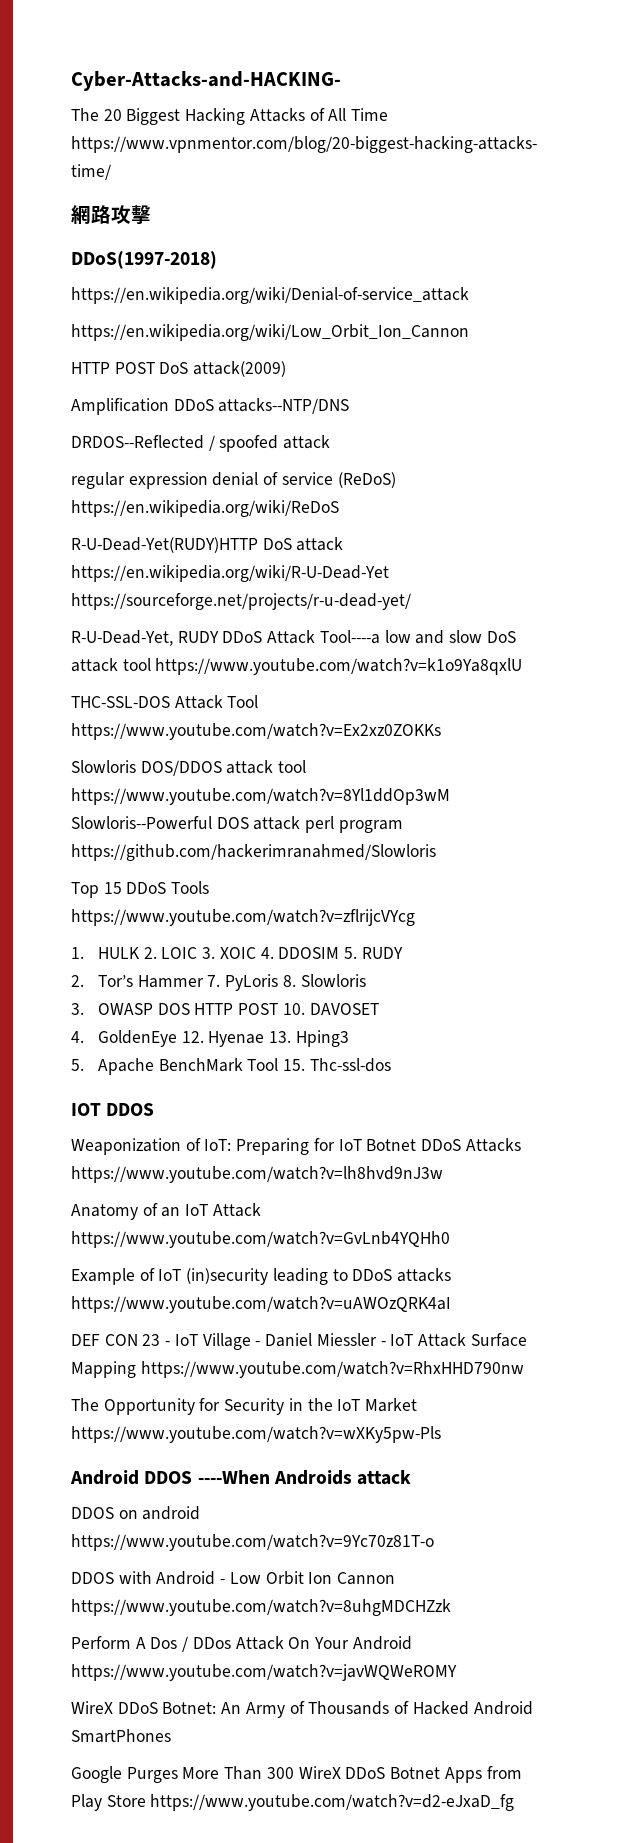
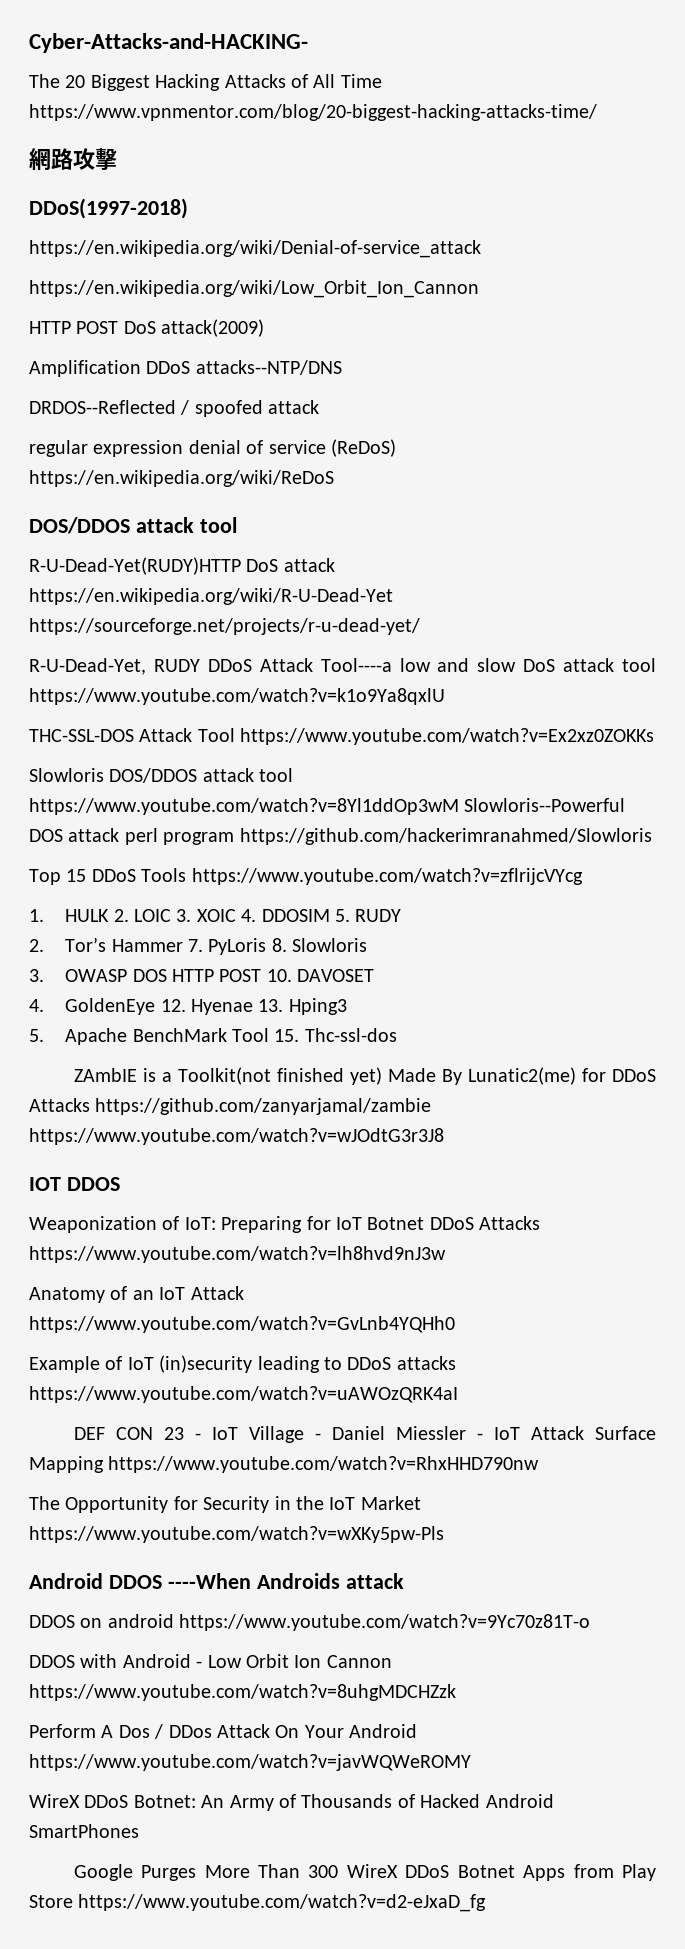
(339, 508) none -> [29,517,237,534] // DOS/DDOS attack tool
(391, 1065) none -> [73,1067,656,1085] [29,1098,432,1115] [29,1128,444,1145] // ZAmbIE is a Toolkit(not finished yet) Made By Lunatic2(me) for DDoS Attacks https://github.com/zanyarjamal/zambie https://www.youtube.com/watch?v=wJOdtG3r3J8

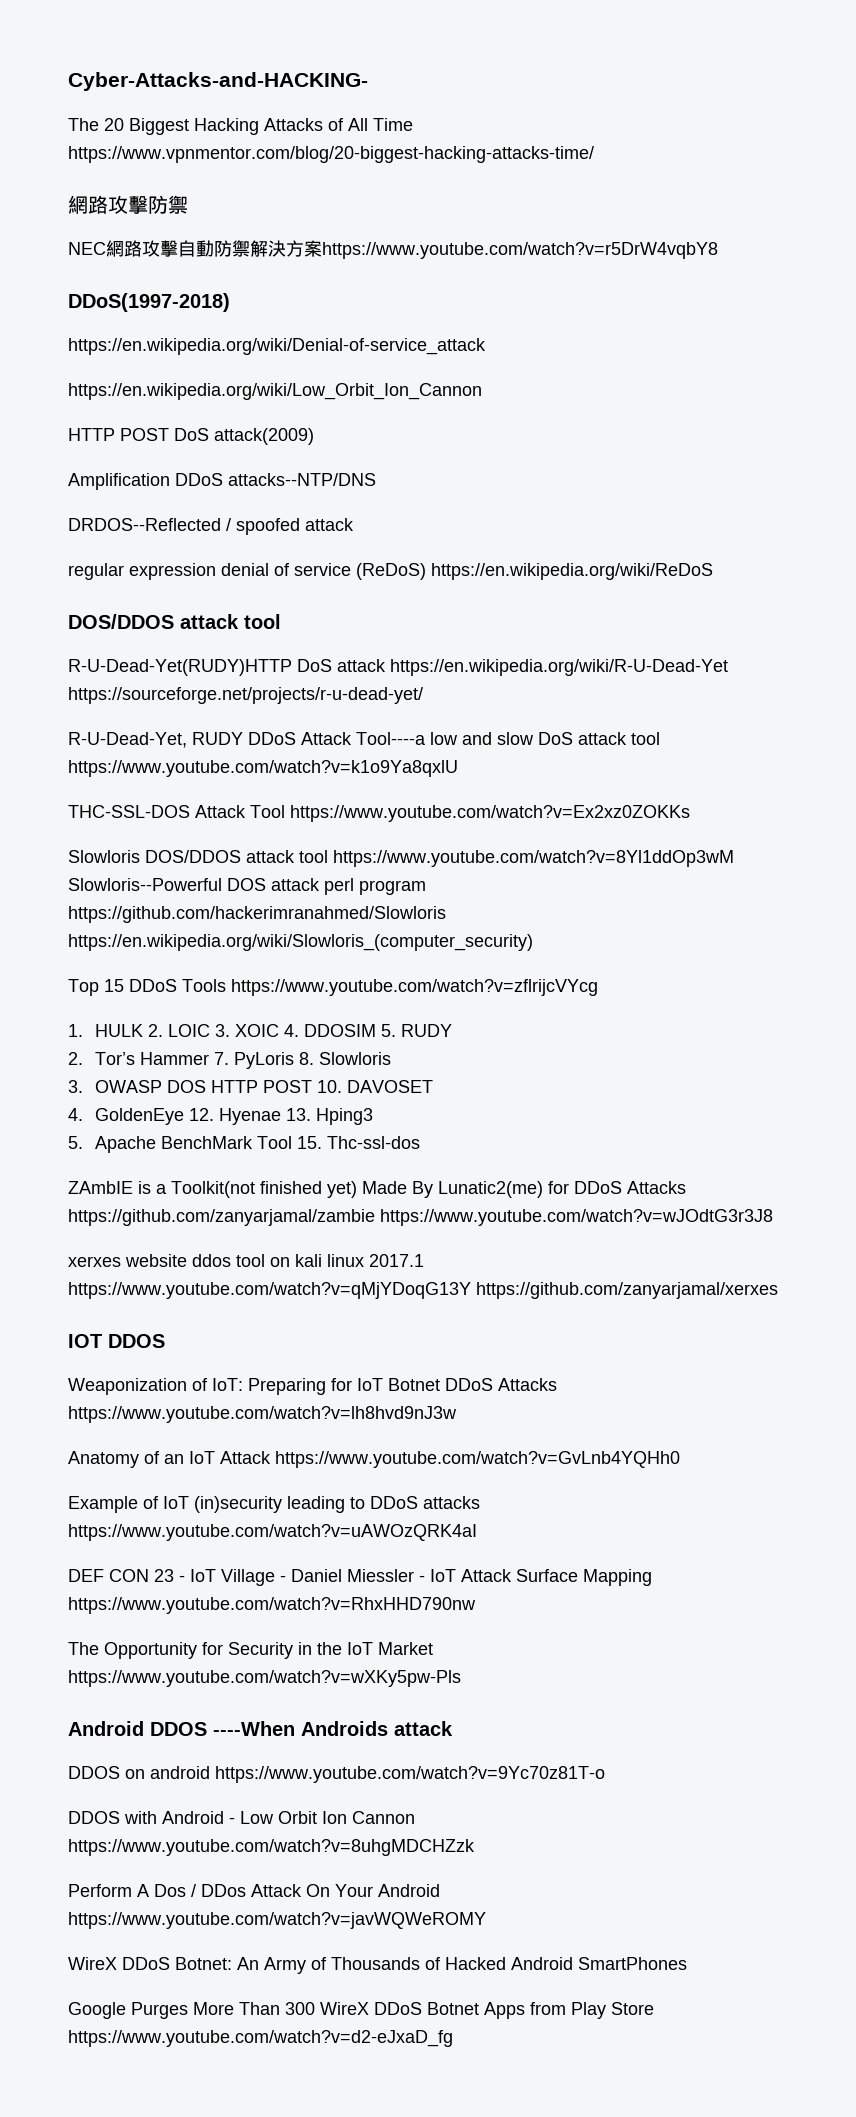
(117, 159) none -> [148,195,188,214] [68,240,718,259] 防禦 // NEC網路攻擊自動防禦解決方案https://www.youtube.com/watch?v=r5DrW4vqbY8
(652, 836) none -> [68,934,533,951] https://en.wikipedia.org/wiki/Slowloris_(computer_security)
(444, 1136) none -> [68,1254,424,1267] [68,1282,778,1299] // xerxes website ddos tool on kali linux 2017.1 https://www.youtube.com/watch?v=qMjYDoqG13Y https://github.com/zanyarjamal/xerxes

